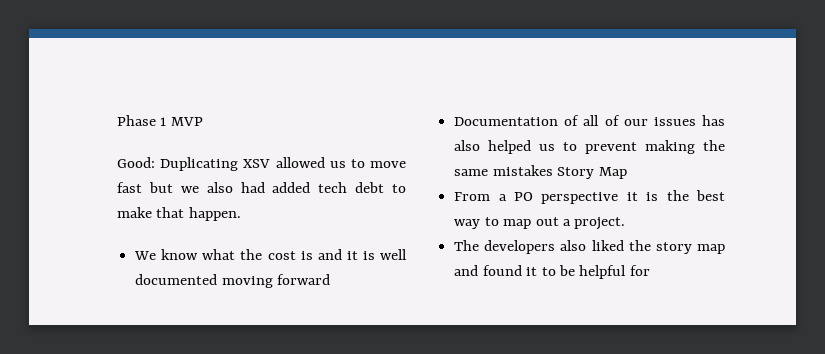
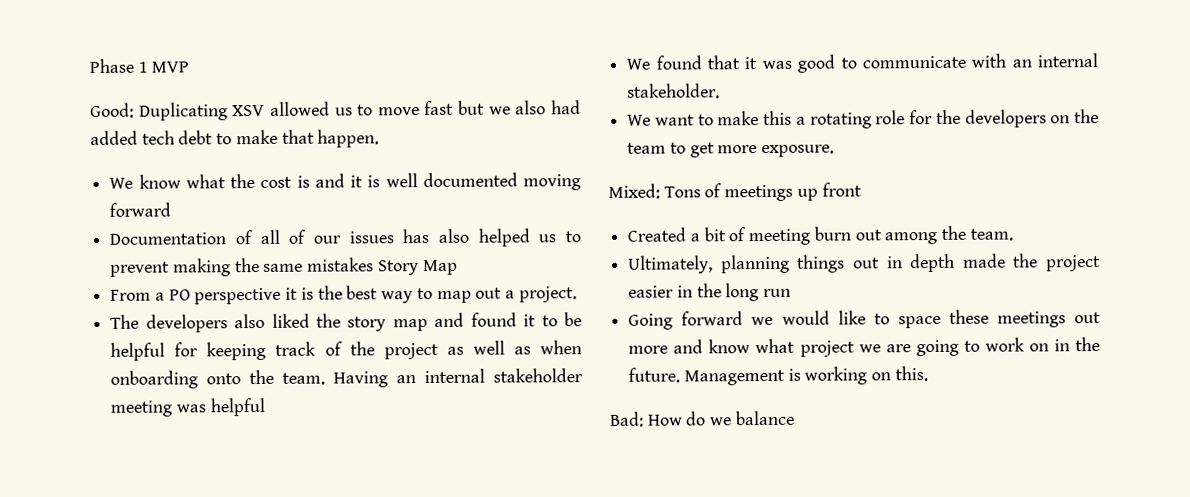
(650, 270) none -> [206,340,582,361] [110,368,583,389] [110,397,265,417] [626,53,1098,73] [627,83,721,99] [627,109,1099,129] [627,142,835,158] [608,182,862,202] [627,225,1013,246] [628,253,1101,274] [628,283,792,302] [628,309,1101,330] [628,337,1100,357] [628,366,928,386] [609,410,795,427] keeping track of the project as well as when onboarding onto the team. Having an internal stakeholder meeting was helpful // We found that it was good to communicate with an internal stakeholder. // We want to make this a rotating role for the developers on the team to get more exposure. // Mixed: Tons of meetings up front // Created a bit of meeting burn out among the team. // Ultimately, planning things out in depth made the project easier in the long run // Going forward we would like to space these meetings out more and know what project we are going to work on in the future. Management is working on this. // Bad: How do we balance

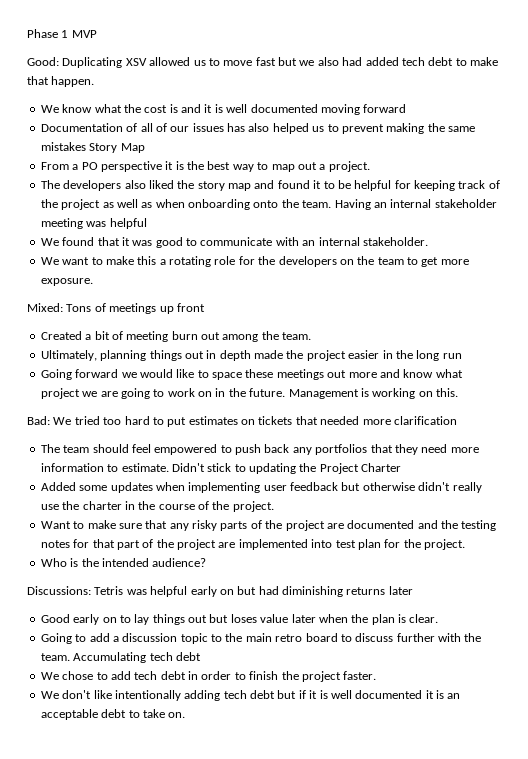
[646,410,795,426] How do we balance -> [53,416,457,427] [40,444,479,455] [40,463,402,474] [40,482,482,493] [40,501,274,512] [40,520,497,531] [40,539,465,550] [40,558,207,567] [27,586,413,597] [40,614,439,625] [40,633,482,644] [40,652,201,663] [40,671,377,682] [40,690,461,701] [40,709,186,720] We tried too hard to put estimates on tickets that needed more clarification // The team should feel empowered to push back any portfolios that they need more information to estimate. Didn't stick to updating the Project Charter // Added some updates when implementing user feedback but otherwise didn't really use the charter in the course of the project. // Want to make sure that any risky parts of the project are documented and the testing notes for that part of the project are implemented into test plan for the project. // Who is the intended audience? // Discussions: Tetris was helpful early on but had diminishing returns later // Good early on to lay things out but loses value later when the plan is clear. // Going to add a discussion topic to the main retro board to discuss further with the team. Accumulating tech debt // We chose to add tech debt in order to finish the project faster. // We don't like intentionally adding tech debt but if it is well documented it is an acceptable debt to take on.

